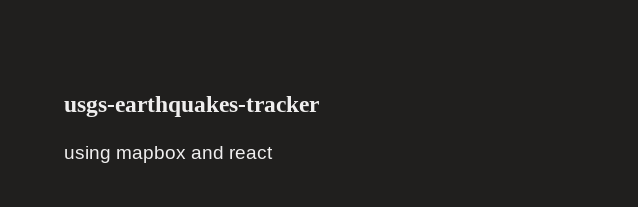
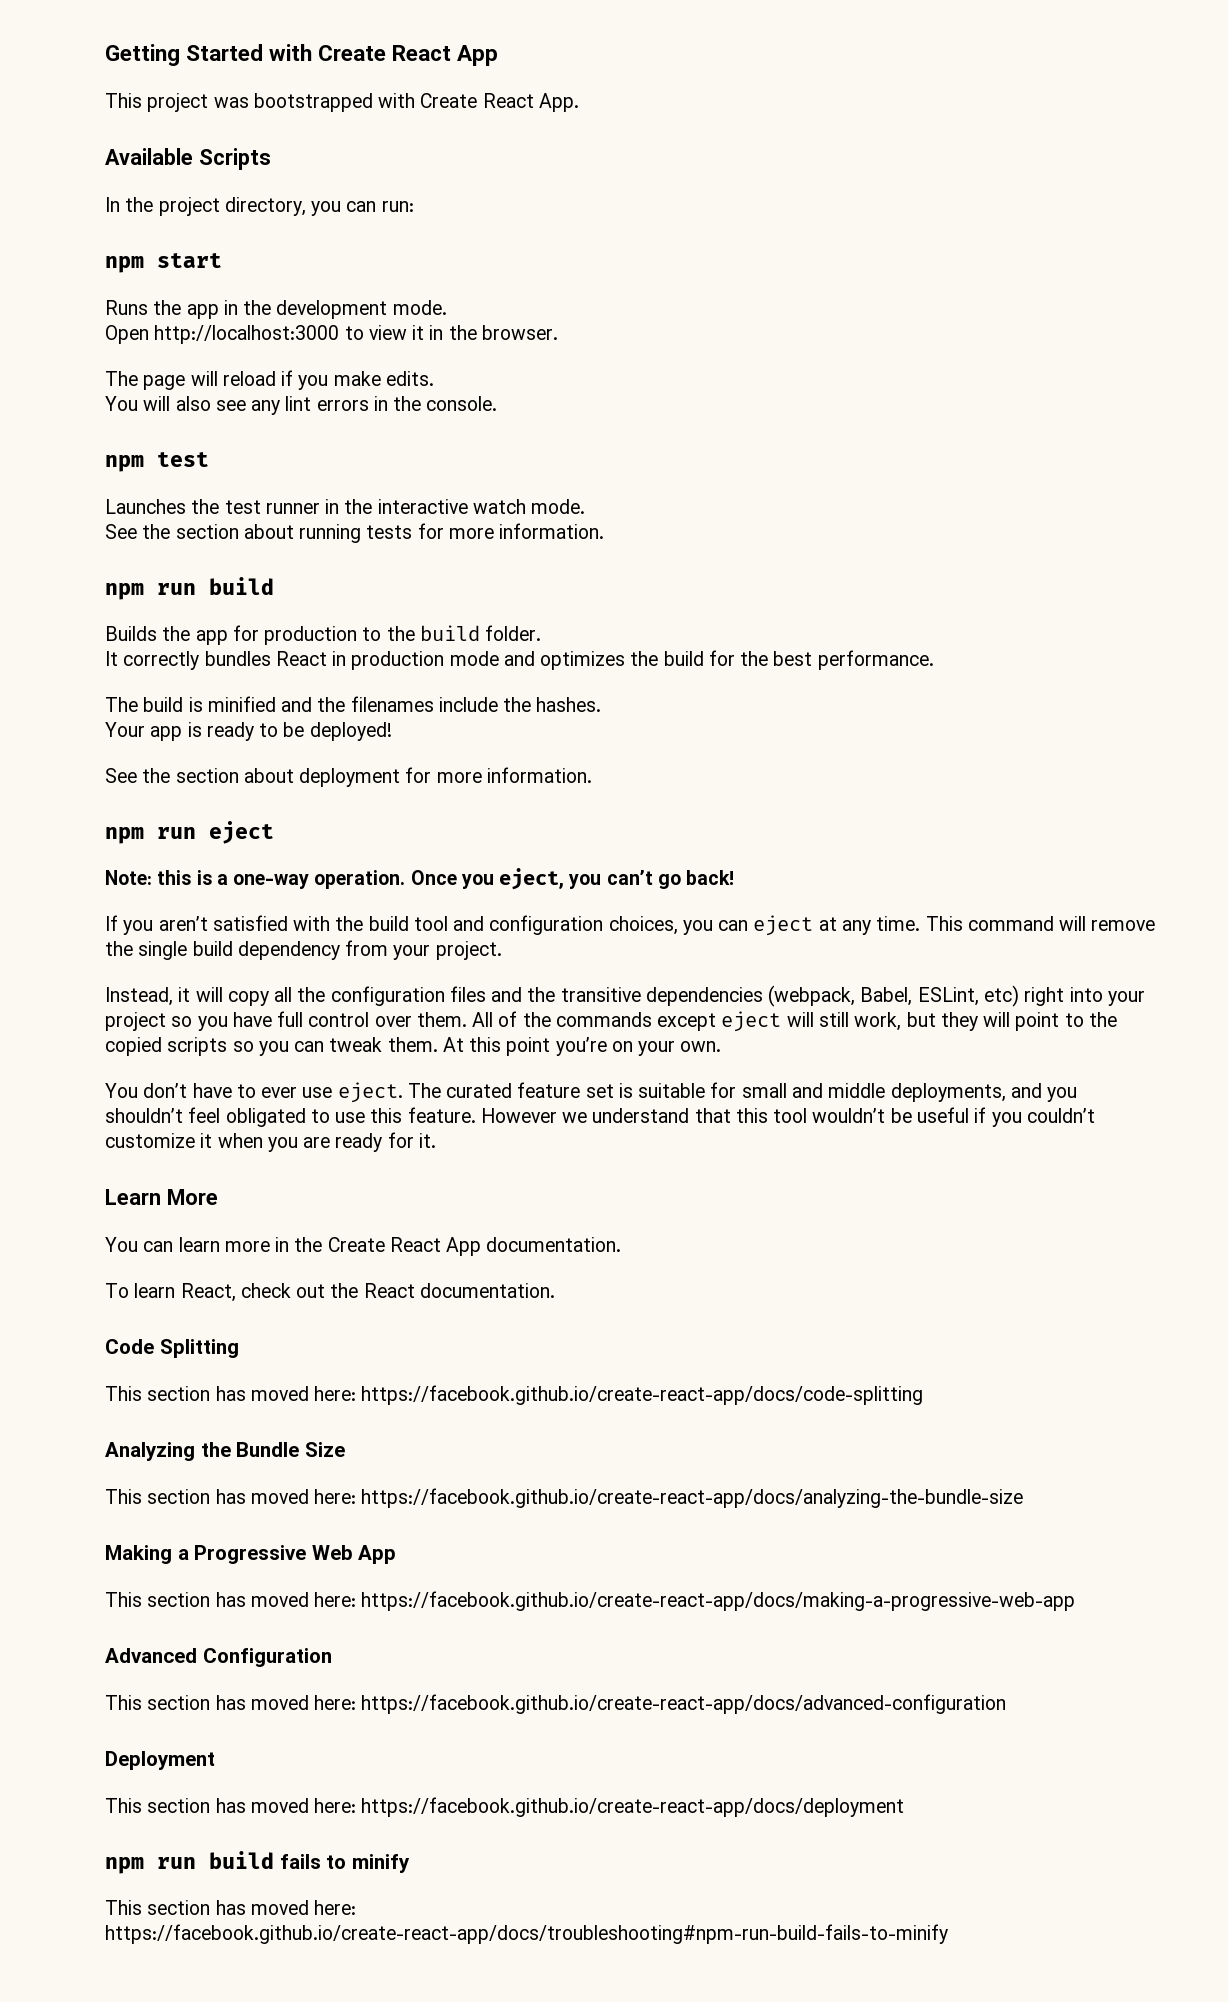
[64,96,319,117] [64,146,274,163] usgs-earthquakes-tracker // using mapbox and react -> [105,44,499,66] [105,93,579,112] [105,148,271,170] [105,197,414,216] [105,253,222,273] [105,300,447,319] [105,325,558,344] [105,370,434,390] [105,396,498,415] [105,452,209,472] [105,499,586,514] [105,523,605,543] [105,577,274,600] [105,625,542,645] [105,650,934,670] [105,696,602,712] [105,722,392,741] [105,767,592,787] [105,821,274,844] [105,868,735,890] [105,915,1156,936] [105,940,502,960] [105,985,1145,1007] [105,1011,1117,1032] [105,1037,722,1056] [105,1082,1078,1103] [105,1107,1095,1127] [105,1132,436,1152] [105,1189,218,1205] [105,1237,622,1256] [105,1283,555,1302] [105,1339,239,1358] [105,1385,924,1405] [105,1442,345,1461] [105,1488,1024,1508] [105,1545,397,1564] [105,1591,1076,1611] [105,1648,332,1667] [105,1694,1007,1714] [105,1751,215,1770] [105,1797,905,1817] [105,1851,410,1874] [105,1900,357,1915] [105,1924,948,1944] Getting Started with Create React App // This project was bootstrapped with Create React App. // Available Scripts // In the project directory, you can run: // npm start // Runs the app in the development mode. // Open http://localhost:3000 to view it in the browser. // The page will reload if you make edits. // You will also see any lint errors in the console. // npm test // Launches the test runner in the interactive watch mode. // See the section about running tests for more information. // npm run build // Builds the app for production to the build folder. // It correctly bundles React in production mode and optimizes the build for the best performance. // The build is minified and the filenames include the hashes. // Your app is ready to be deployed! // See the section about deployment for more information. // npm run eject // Note: this is a one-way operation. Once you eject, you can’t go back! // If you aren’t satisfied with the build tool and configuration choices, you can eject at any time. This command will remove the single build dependency from your project. // Instead, it will copy all the configuration files and the transitive dependencies (webpack, Babel, ESLint, etc) right into your project so you have full control over them. All of the commands except eject will still work, but they will point to the copied scripts so you can tweak them. At this point you’re on your own. // You don’t have to ever use eject. The curated feature set is suitable for small and middle deployments, and you shouldn’t feel obligated to use this feature. However we understand that this tool wouldn’t be useful if you couldn’t customize it when you are ready for it. // Learn More // You can learn more in the Create React App documentation. // To learn React, check out the React documentation. // Code Splitting // This section has moved here: https://facebook.github.io/create-react-app/docs/code-splitting // Analyzing the Bundle Size // This section has moved here: https://facebook.github.io/create-react-app/docs/analyzing-the-bundle-size // Making a Progressive Web App // This section has moved here: https://facebook.github.io/create-react-app/docs/making-a-progressive-web-app // Advanced Configuration // This section has moved here: https://facebook.github.io/create-react-app/docs/advanced-configuration // Deployment // This section has moved here: https://facebook.github.io/create-react-app/docs/deployment // npm run build fails to minify // This section has moved here: https://facebook.github.io/create-react-app/docs/troubleshooting#npm-run-build-fails-to-minify

